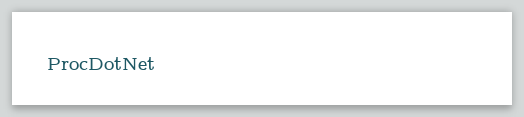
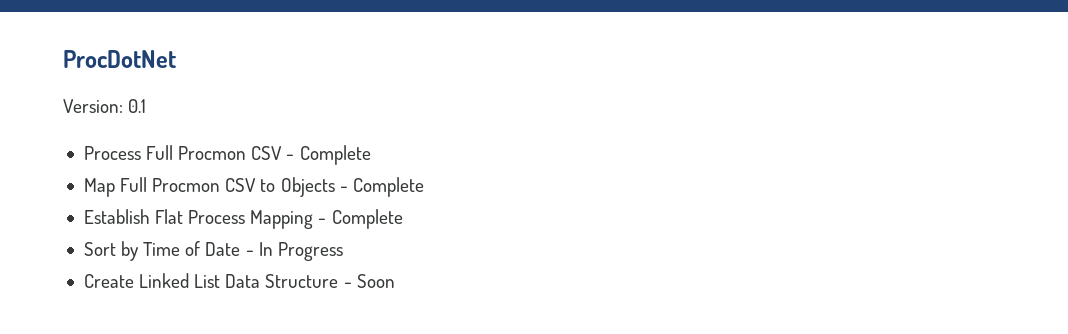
(155, 63) none -> [63,99,147,113] [83,145,371,165] [83,177,424,197] [83,209,403,229] [83,241,343,261] [83,273,395,288] // Version: 0.1 // Process Full Procmon CSV - Complete // Map Full Procmon CSV to Objects - Complete // Establish Flat Process Mapping - Complete // Sort by Time of Date - In Progress // Create Linked List Data Structure - Soon

